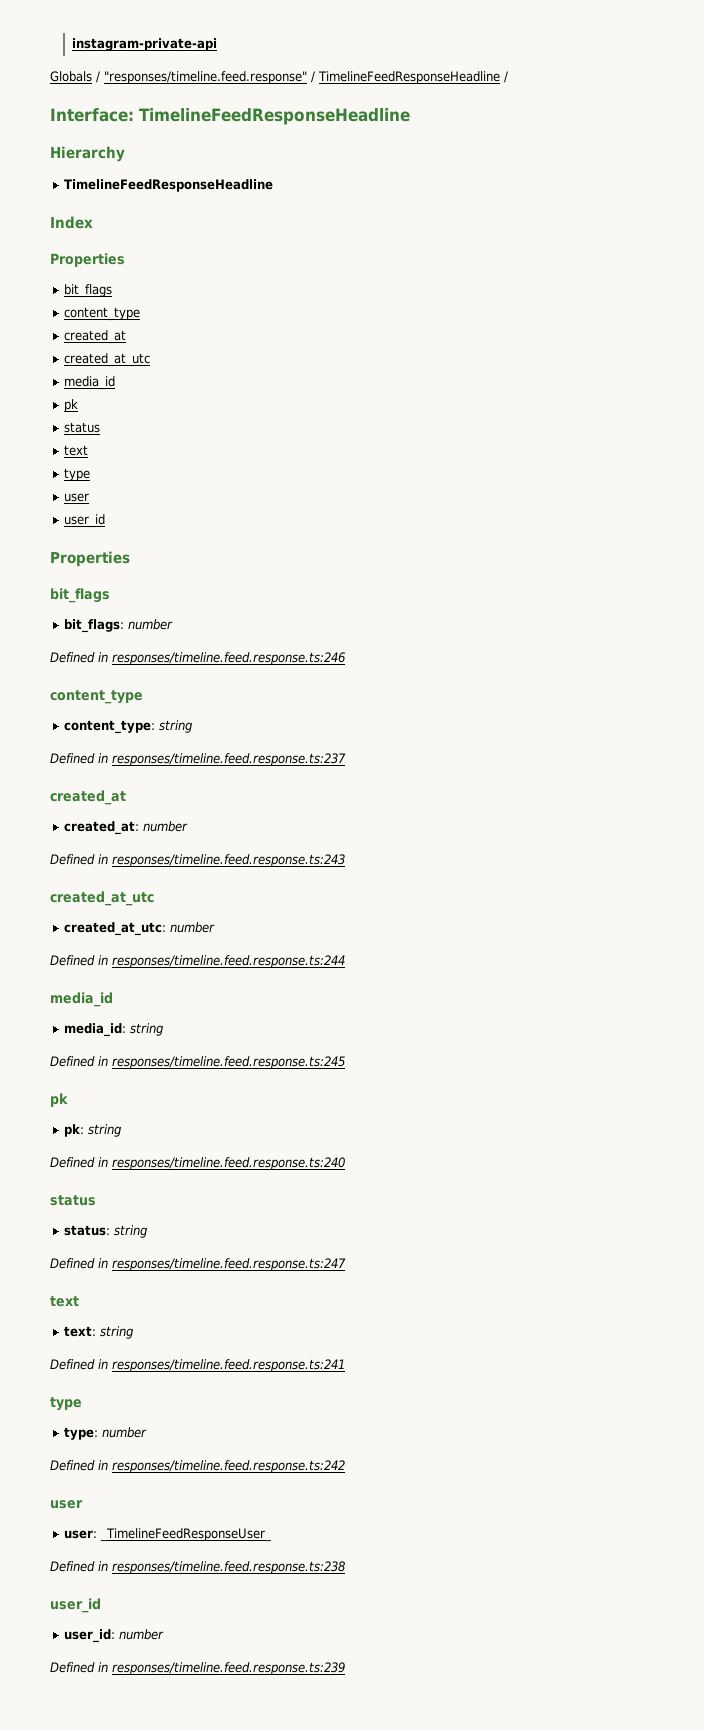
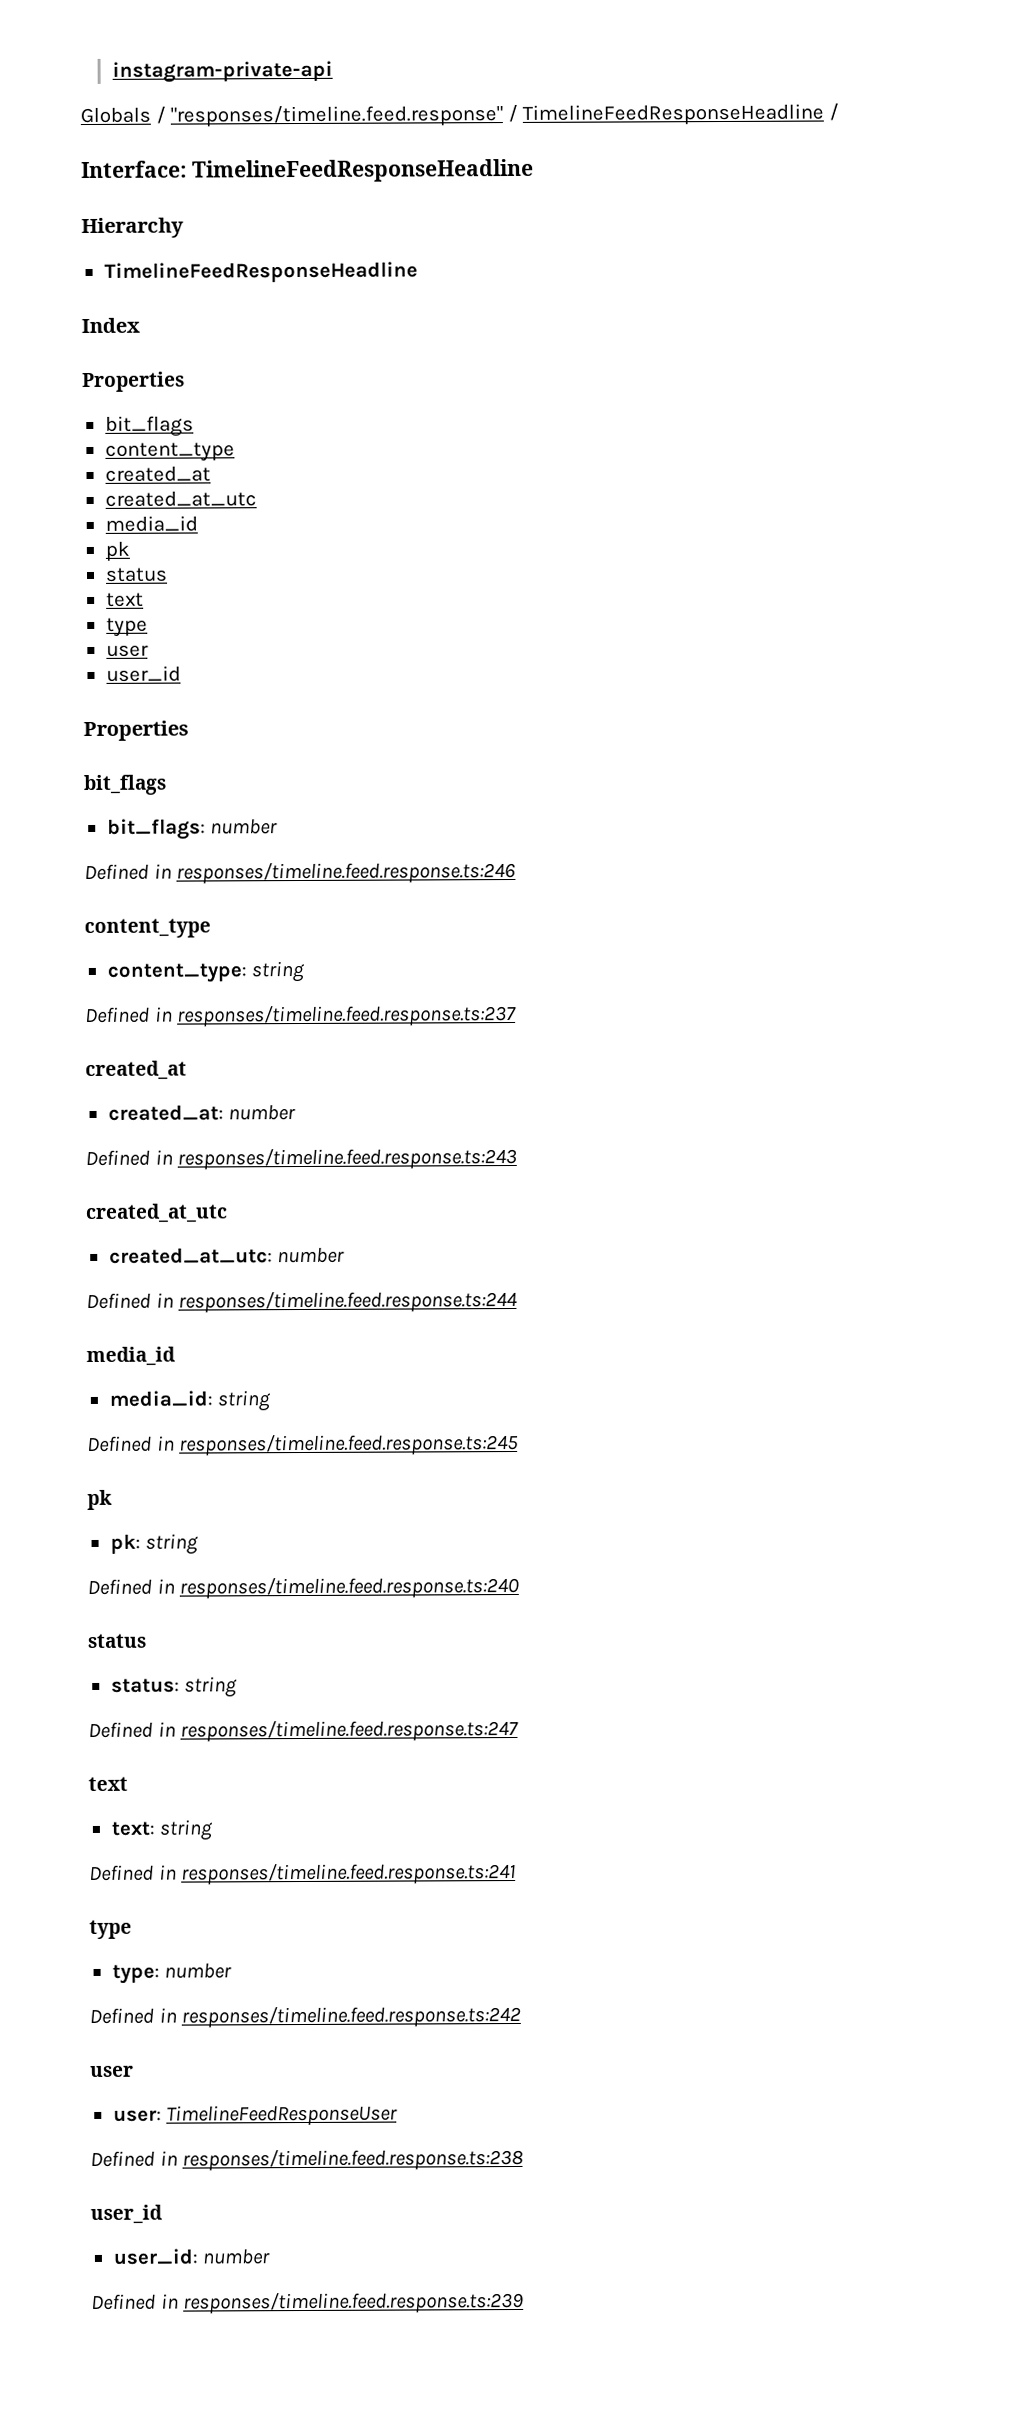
[100,1528,272,1542] _TimelineFeedResponseUser_ -> [166,2104,399,2126] TimelineFeedResponseUser

